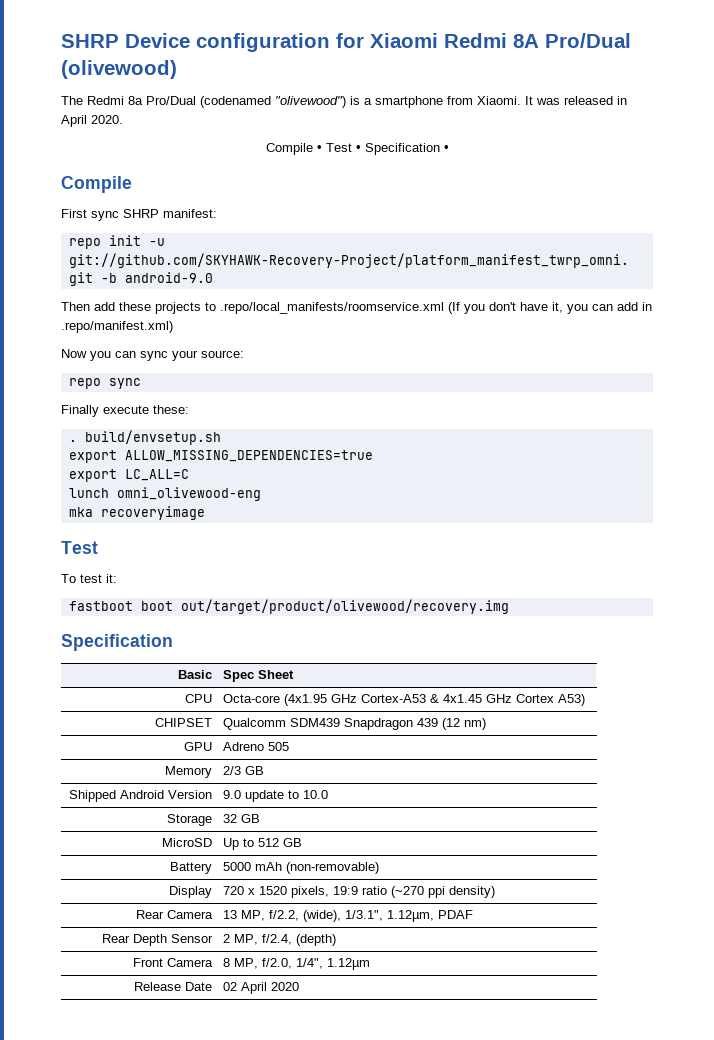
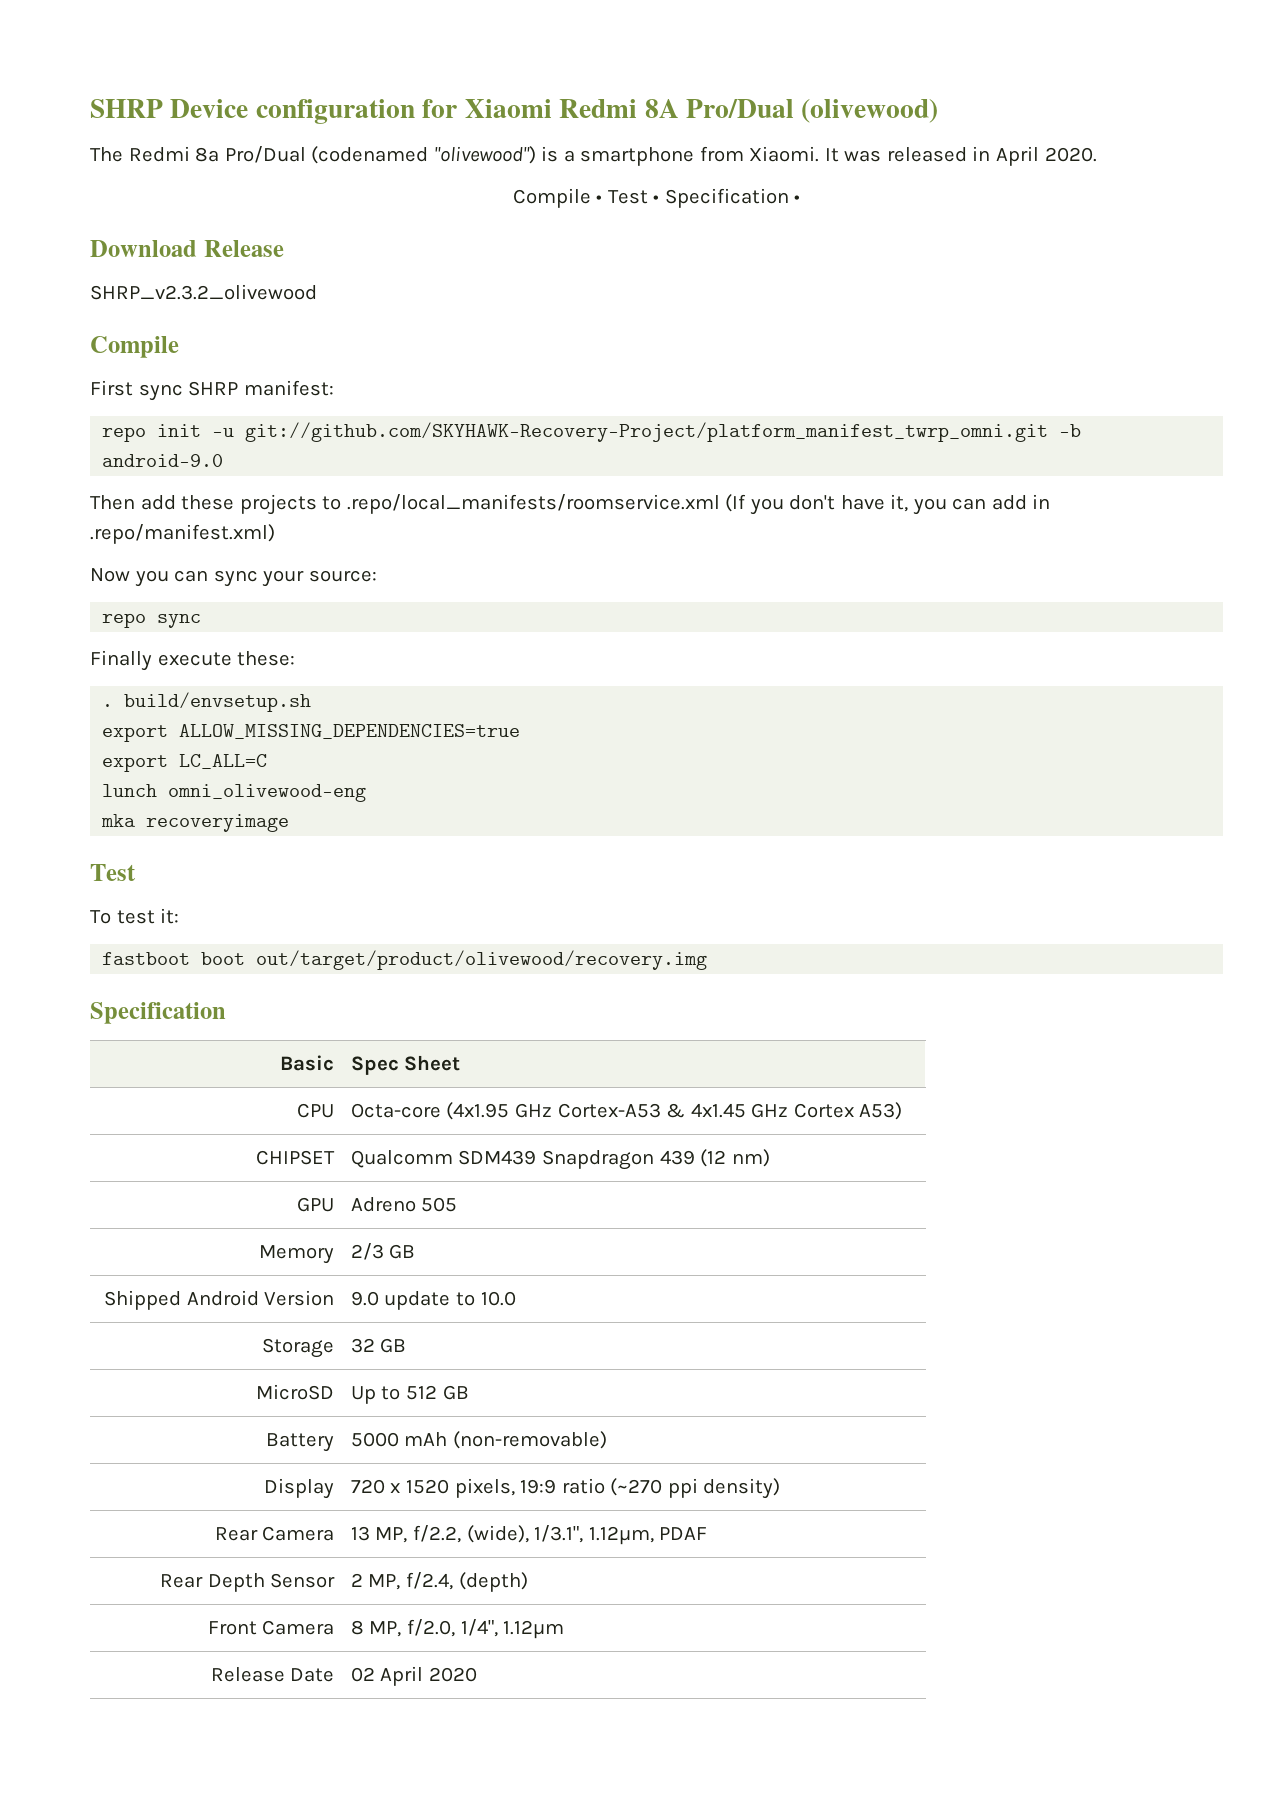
(449, 148) none -> [90,240,284,257] [90,284,317,300] // Download Release // SHRP_v2.3.2_olivewood

